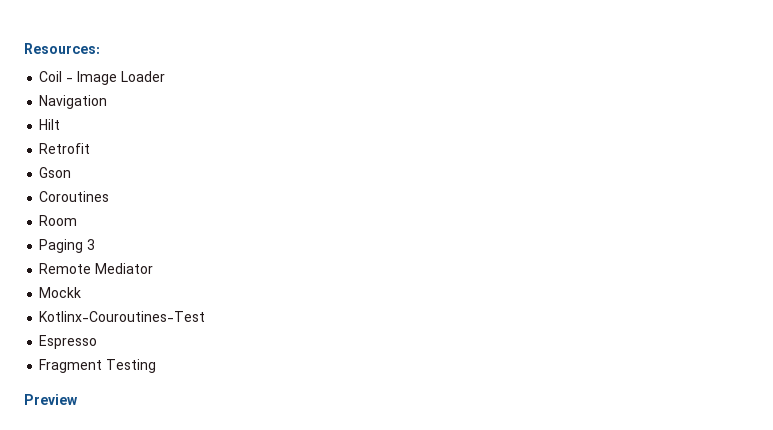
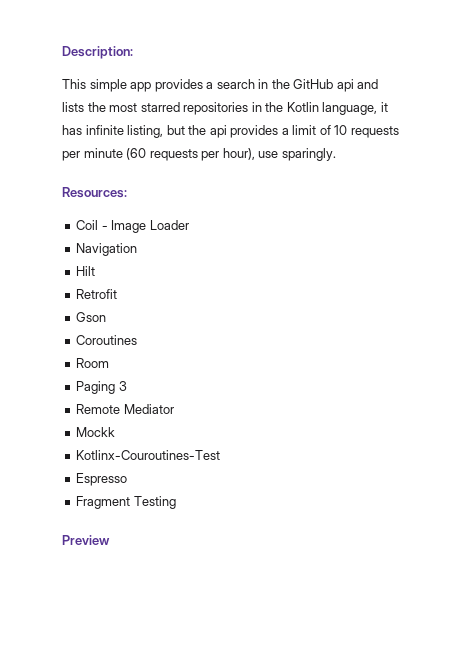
(24, 48) none -> [62,46,133,59] [62,79,379,92] [62,102,388,115] [62,125,399,138] [62,148,336,161] Description: // This simple app provides a search in the GitHub api and lists the most starred repositories in the Kotlin language, it has infinite listing, but the api provides a limit of 10 requests per minute (60 requests per hour), use sparingly. //

